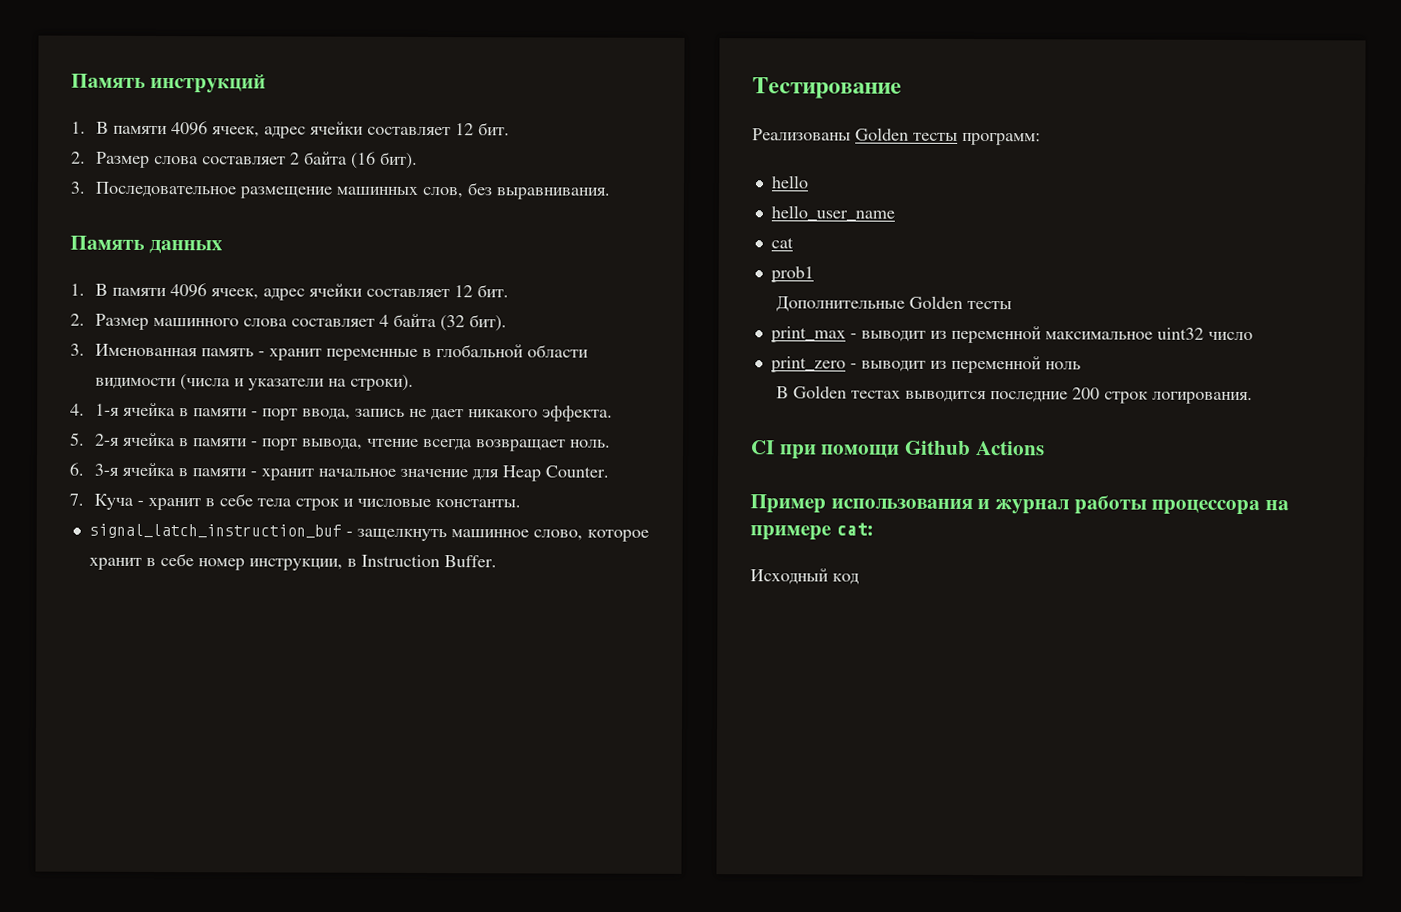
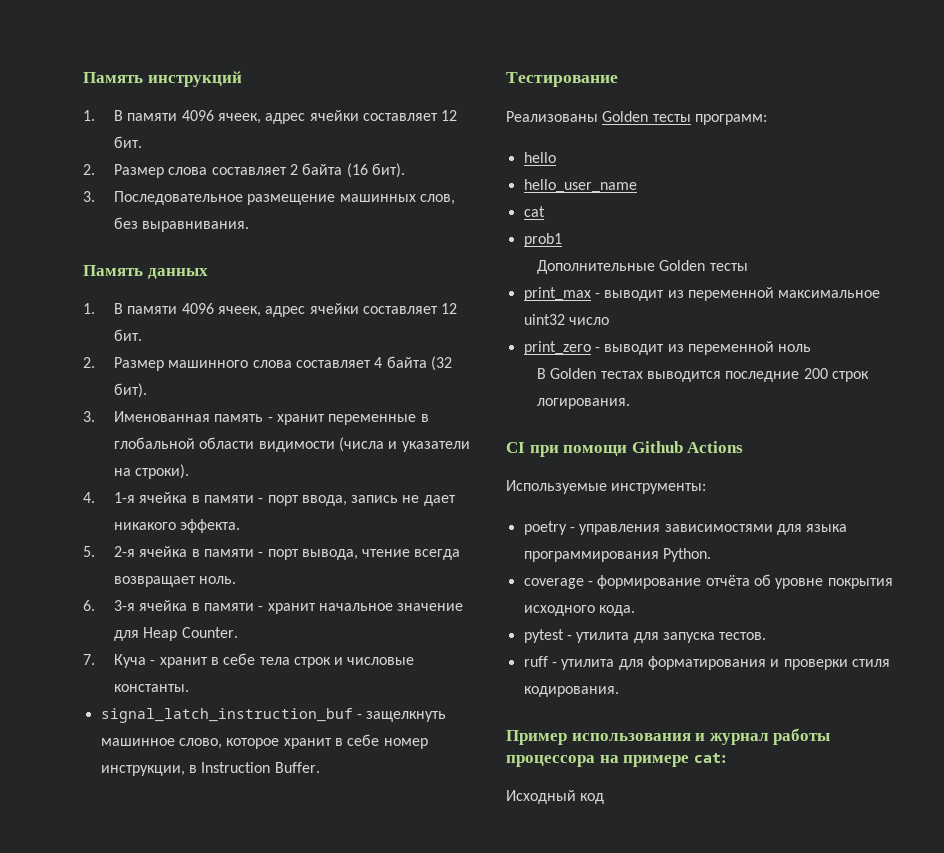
(1045, 448) none -> [506,480,707,494] [523,521,848,535] [523,548,711,562] [523,574,893,589] [523,605,635,616] [523,629,767,643] [523,656,890,670] [523,686,619,697] // Используемые инструменты: // poetry - управления зависимостями для языка программирования Python. // coverage - формирование отчёта об уровне покрытия исходного кода. // pytest - утилита для запуска тестов. // ruff - утилита для форматирования и проверки стиля кодирования.

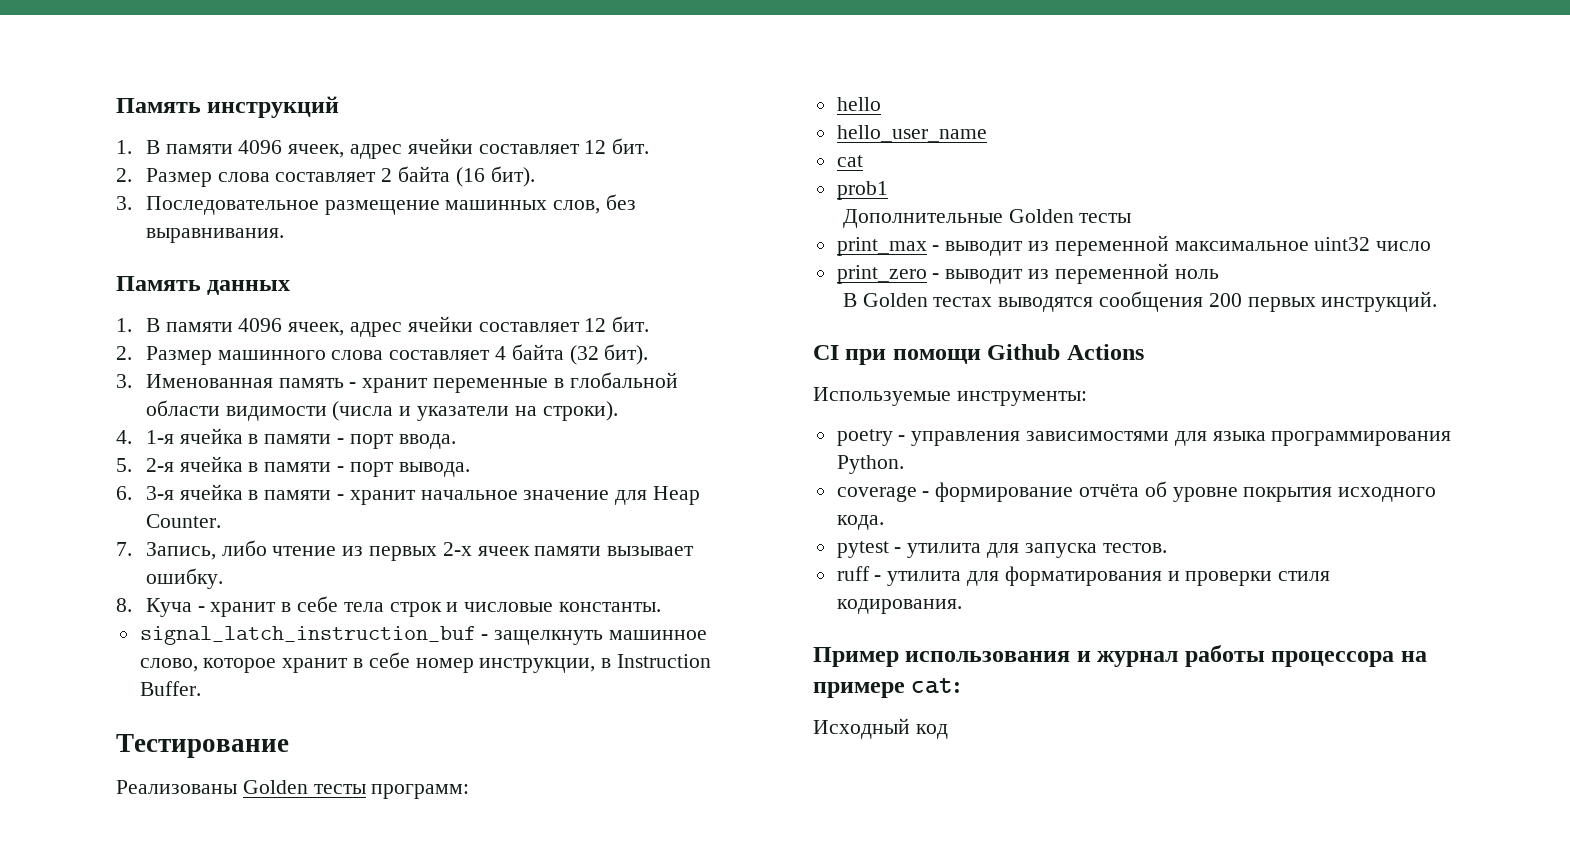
[301,495,456,506] [113,519,241,533] ввода, запись не дает никакого эффекта. -> [398,434,456,449] ввода.
[301,549,461,560] [113,576,237,587] вывода, чтение всегда возвращает ноль. -> [398,462,470,477] вывода.
(95, 659) none -> [145,540,695,561] [145,568,223,589] [116,598,132,612] Запись, либо чтение из первых 2-х ячеек памяти вызывает ошибку. // 8.
[646,368,869,382] [536,398,630,409] выводится последние 200 строк логирования. -> [998,291,1438,312] выводятся сообщения 200 первых инструкций.

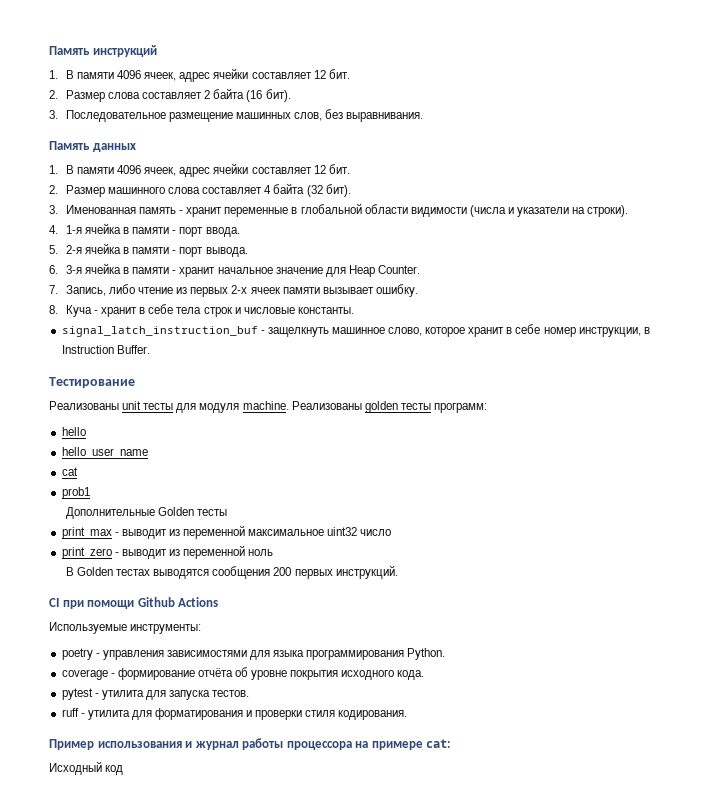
[242,780,308,794] Golden -> [122,401,398,413] unit тесты для модуля machine. Реализованы golden

